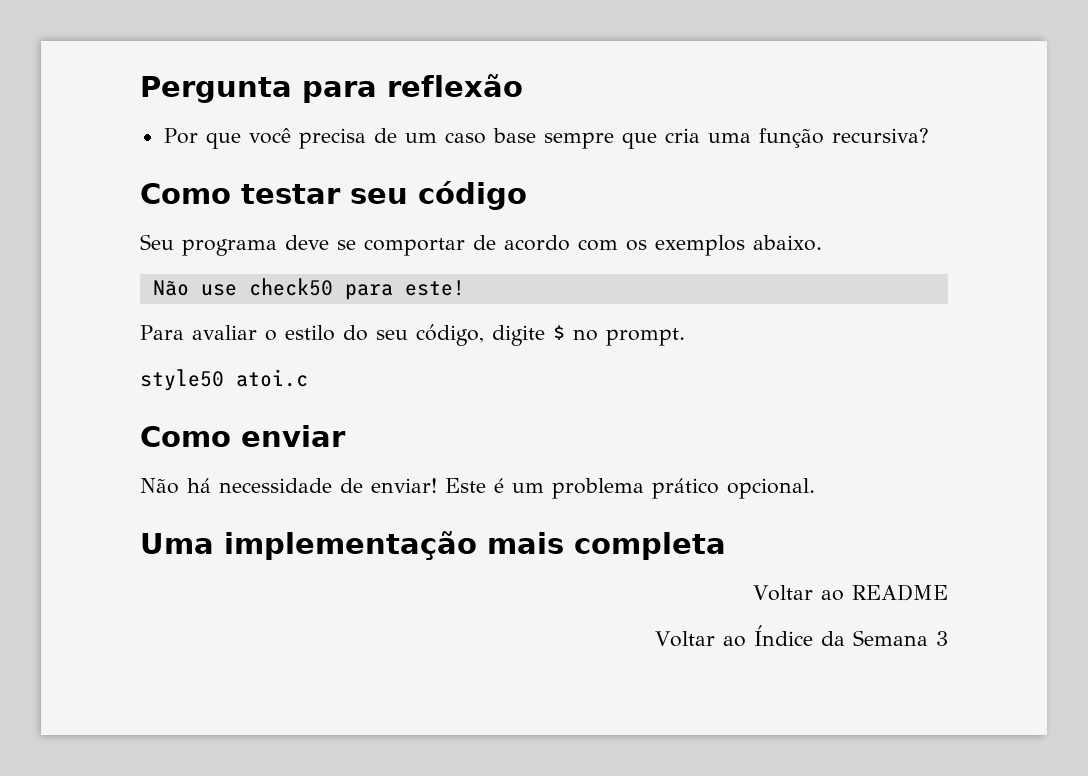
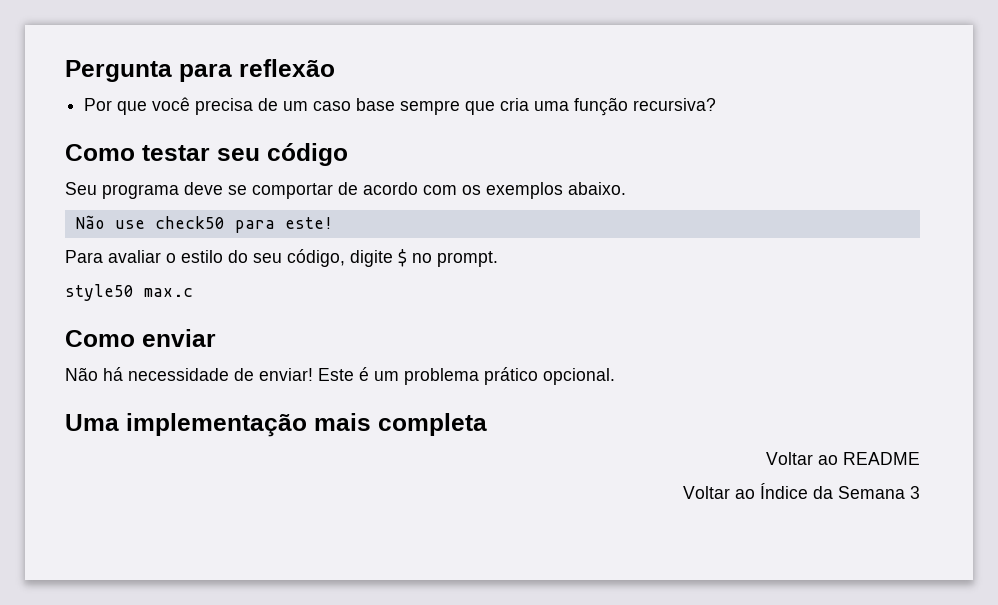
[236,369,308,387] atoi.c -> [144,288,193,297] max.c

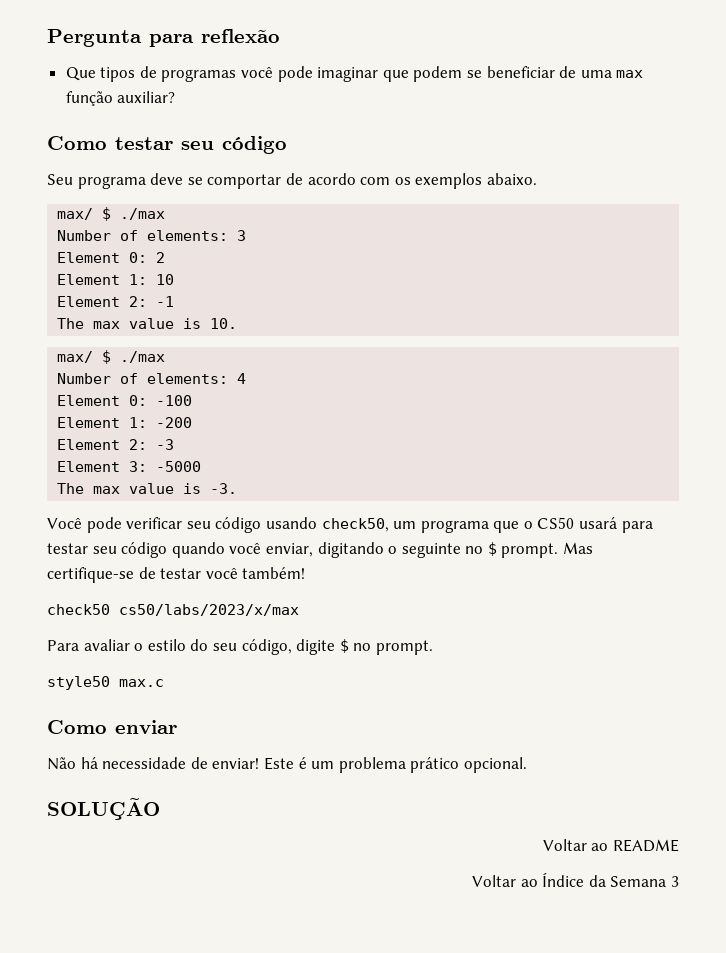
[84,97,717,116] Por que você precisa de um caso base sempre que cria uma função recursiva? -> [65,66,644,82] [65,91,176,106] Que tipos de programas você pode imaginar que podem se beneficiar de uma max função auxiliar?
[75,215,333,233] Não use check50 para este! -> [57,207,166,221] [57,230,247,241] [57,252,166,263] [57,274,175,285] [57,296,175,307] [57,318,238,329] [57,350,166,364] [57,373,247,384] [57,395,193,406] [57,417,193,428] [57,439,175,450] [57,461,202,472] [57,483,238,494] [47,517,653,533] [47,542,594,558] [47,567,306,583] [47,604,299,616] max/ $ ./max // Number of elements: 3 // Element 0: 2 // Element 1: 10 // Element 2: -1 // The max value is 10. // max/ $ ./max // Number of elements: 4 // Element 0: -100 // Element 1: -200 // Element 2: -3 // Element 3: -5000 // The max value is -3. // Você pode verificar seu código usando check50, um programa que o CS50 usará para testar seu código quando você enviar, digitando o seguinte no $ prompt. Mas certifique-se de testar você também! // check50 cs50/labs/2023/x/max
[65,413,487,437] Uma implementação mais completa -> [47,798,160,820] SOLUÇÃO

